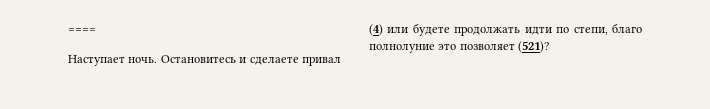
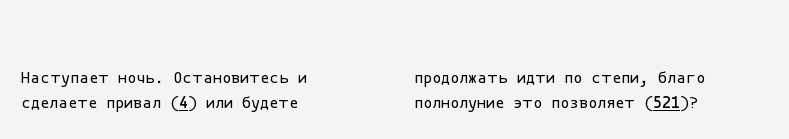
[68,28,96,33] ==== // -> (21, 79) none

